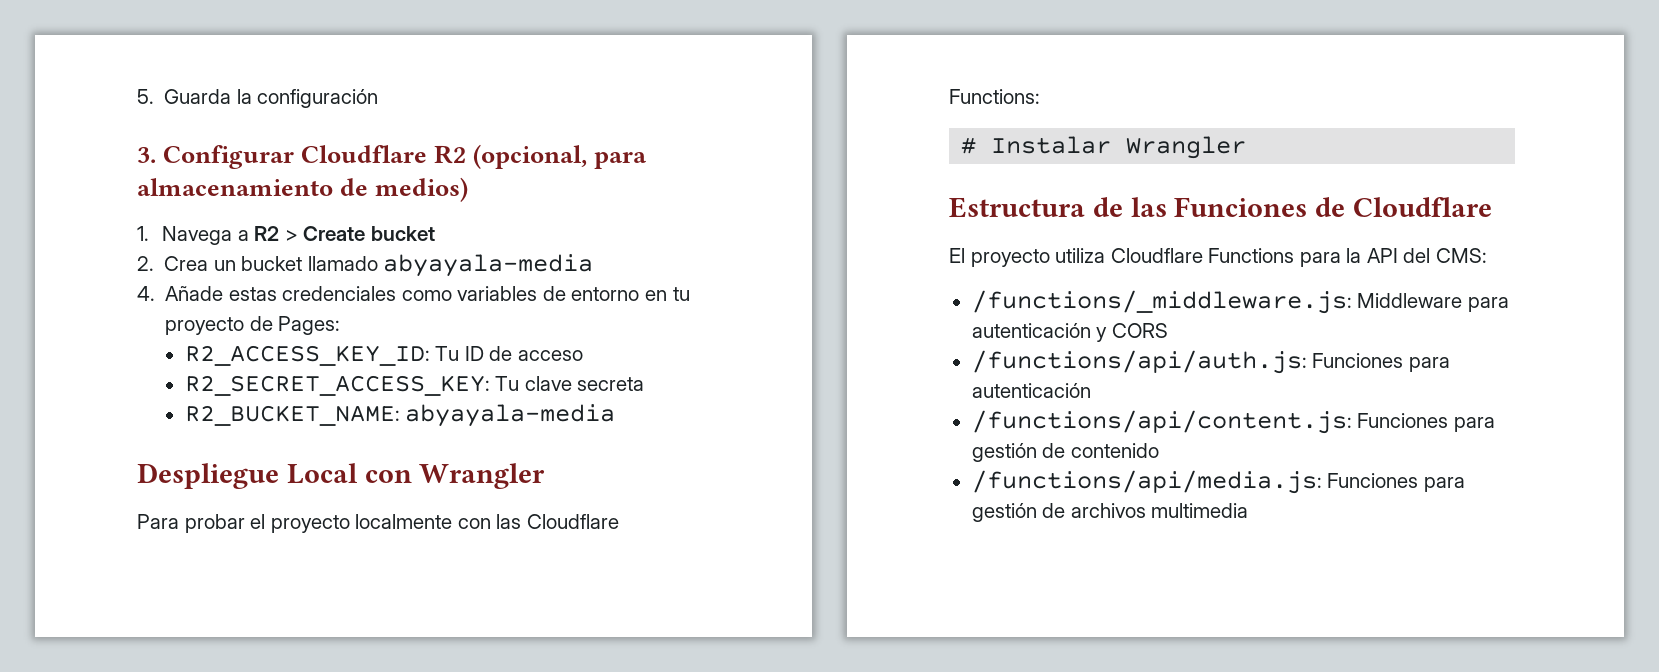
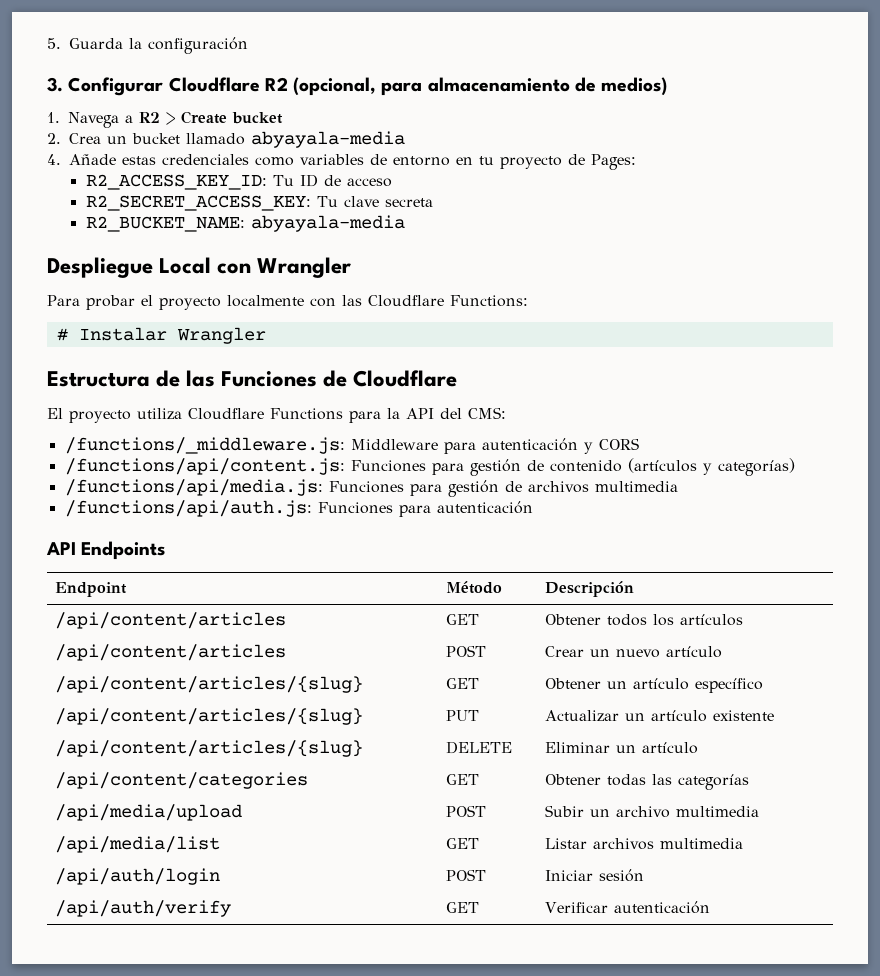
[971,350,1450,374] [971,383,1091,398] // /functions/api/auth.js: Funciones para autenticación -> (639, 444) none
(1159, 450) none -> [627,458,795,476] (artículos y categorías)
(1249, 510) none -> [64,500,533,517] [46,541,166,560] [54,582,127,597] [445,581,502,594] [544,581,634,597] [54,612,286,629] [445,614,479,625] [544,614,743,626] [54,644,286,661] [445,645,486,657] [544,646,722,658] [54,676,363,693] [445,678,479,689] [544,678,763,693] [54,708,363,725] [445,710,479,721] [544,710,774,722] [54,740,363,757] [445,741,512,754] [544,742,698,754] [54,772,308,789] [445,774,479,785] [544,774,749,790] [54,804,242,821] [445,805,486,817] [544,805,759,818] [54,836,220,853] [445,838,479,849] [544,838,743,850] [54,868,220,885] [445,869,486,881] [544,869,644,882] [54,900,231,917] [445,902,479,913] [544,901,710,914] // /functions/api/auth.js: Funciones para autenticación // API Endpoints // Endpoint | Método | Descripción // /api/content/articles | GET | Obtener todos los artículos // /api/content/articles | POST | Crear un nuevo artículo // /api/content/articles/{slug} | GET | Obtener un artículo específico // /api/content/articles/{slug} | PUT | Actualizar un artículo existente // /api/content/articles/{slug} | DELETE | Eliminar un artículo // /api/content/categories | GET | Obtener todas las categorías // /api/media/upload | POST | Subir un archivo multimedia // /api/media/list | GET | Listar archivos multimedia // /api/auth/login | POST | Iniciar sesión // /api/auth/verify | GET | Verificar autenticación

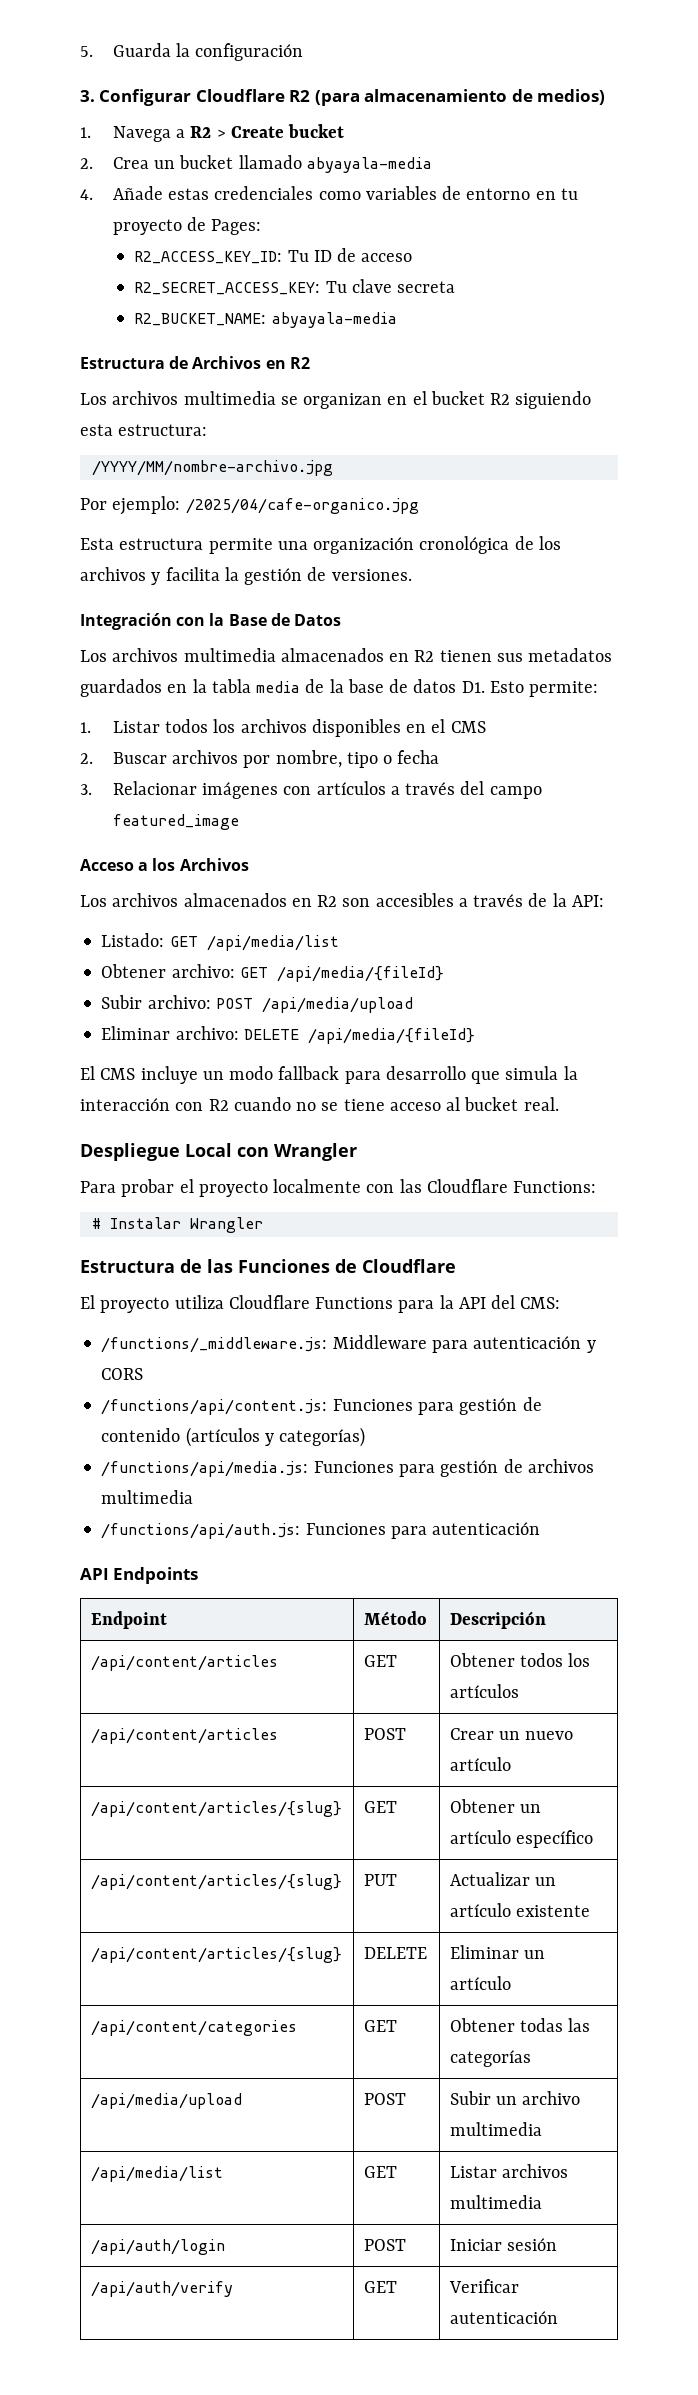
[293,77,423,96] (opcional, para -> [314,90,360,106] (para
(405, 223) none -> [80,356,310,369] [80,391,592,409] [80,424,208,436] [91,460,333,476] [80,496,419,515] [80,536,561,554] [80,567,412,585] [80,613,341,630] [80,648,613,662] [80,679,599,697] [80,719,486,737] [80,750,440,768] [80,781,542,799] [112,814,239,830] [80,858,249,871] [80,893,604,907] [101,933,339,951] [101,964,444,982] [101,995,413,1013] [101,1026,475,1044] [80,1066,578,1084] [80,1097,559,1111] // Estructura de Archivos en R2 // Los archivos multimedia se organizan en el bucket R2 siguiendo esta estructura: // /YYYY/MM/nombre-archivo.jpg // Por ejemplo: /2025/04/cafe-organico.jpg // Esta estructura permite una organización cronológica de los archivos y facilita la gestión de versiones. // Integración con la Base de Datos // Los archivos multimedia almacenados en R2 tienen sus metadatos guardados en la tabla media de la base de datos D1. Esto permite: // 1. Listar todos los archivos disponibles en el CMS // 2. Buscar archivos por nombre, tipo o fecha // 3. Relacionar imágenes con artículos a través del campo featured_image // Acceso a los Archivos // Los archivos almacenados en R2 son accesibles a través de la API: // Listado: GET /api/media/list // Obtener archivo: GET /api/media/{fileId} // Subir archivo: POST /api/media/upload // Eliminar archivo: DELETE /api/media/{fileId} // El CMS incluye un modo fallback para desarrollo que simula la interacción con R2 cuando no se tiene acceso al bucket real.

